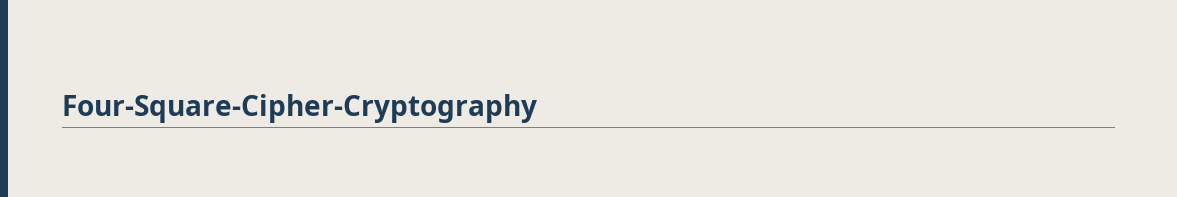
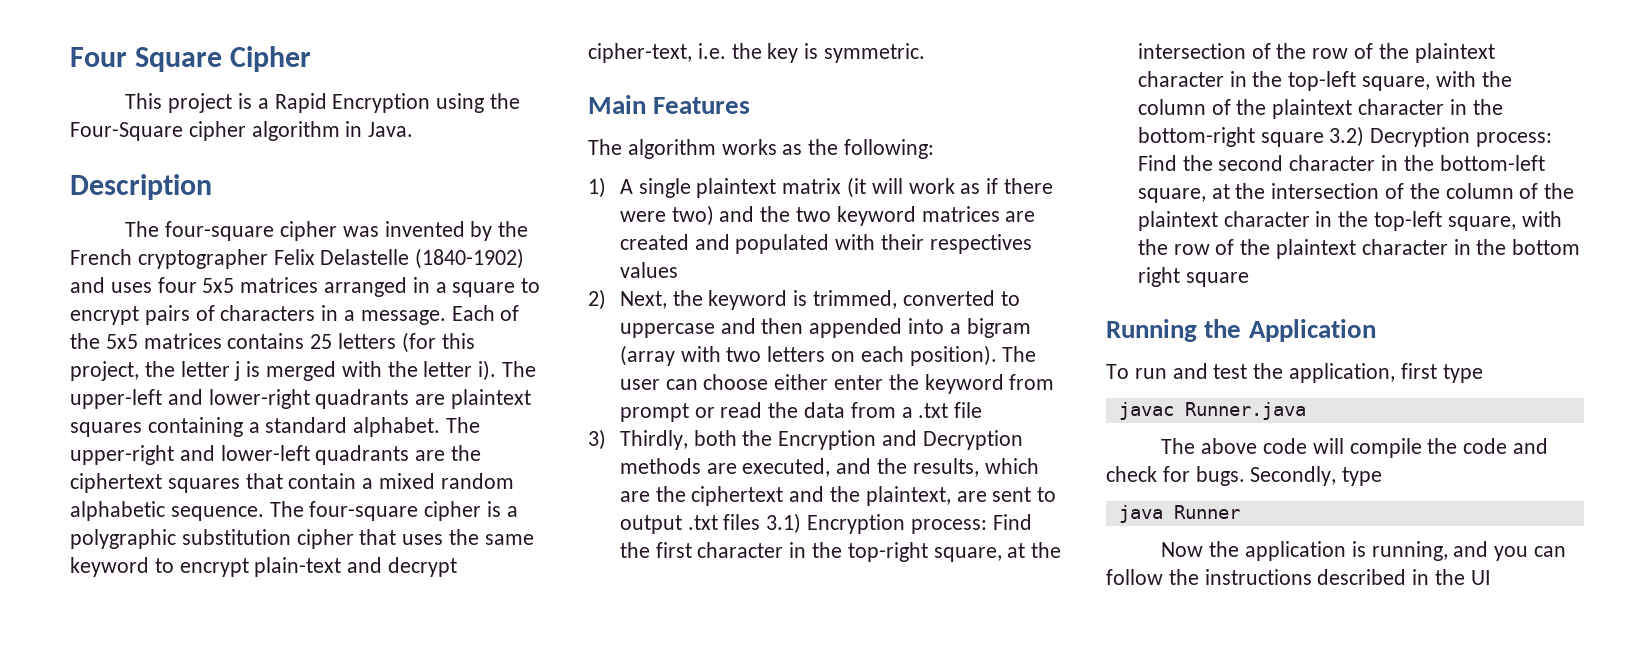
[62,94,537,123] Four-Square-Cipher-Cryptography -> [70,46,312,72] [125,93,520,113] [70,121,414,141] [70,174,212,200] [125,221,529,241] [70,248,525,269] [70,277,541,297] [70,305,520,325] [70,332,475,353] [70,360,537,381] [70,389,532,409] [70,417,481,437] [70,445,482,465] [70,473,514,493] [70,501,518,521] [70,529,534,549] [70,557,458,577] [588,43,926,63] [588,95,751,114] [588,139,935,159] [588,177,1054,198] [619,205,1036,226] [619,234,1032,254] [619,262,678,278] [588,289,1020,310] [619,318,1031,338] [619,345,1037,366] [619,374,1055,394] [619,402,983,422] [588,429,1023,450] [619,458,1039,477] [619,486,1057,506] [619,513,1032,534] [619,542,1062,562] [1137,43,1495,63] [1137,71,1512,91] [1137,99,1503,119] [1137,126,1553,147] [1137,155,1545,171] [1137,183,1575,203] [1137,211,1562,231] [1137,239,1581,259] [1137,267,1249,287] [1106,319,1376,342] [1106,363,1483,383] [1118,402,1306,420] [1161,438,1548,458] [1106,466,1383,486] [1118,505,1240,523] [1161,541,1566,561] [1106,569,1491,585] Four Square Cipher // This project is a Rapid Encryption using the Four-Square cipher algorithm in Java. // Description // The four-square cipher was invented by the French cryptographer Felix Delastelle (1840-1902) and uses four 5x5 matrices arranged in a square to encrypt pairs of characters in a message. Each of the 5x5 matrices contains 25 letters (for this project, the letter j is merged with the letter i). The upper-left and lower-right quadrants are plaintext squares containing a standard alphabet. The upper-right and lower-left quadrants are the ciphertext squares that contain a mixed random alphabetic sequence. The four-square cipher is a polygraphic substitution cipher that uses the same keyword to encrypt plain-text and decrypt cipher-text, i.e. the key is symmetric. // Main Features // The algorithm works as the following: // 1) A single plaintext matrix (it will work as if there were two) and the two keyword matrices are created and populated with their respectives values // 2) Next, the keyword is trimmed, converted to uppercase and then appended into a bigram (array with two letters on each position). The user can choose either enter the keyword from prompt or read the data from a .txt file // 3) Thirdly, both the Encryption and Decryption methods are executed, and the results, which are the ciphertext and the plaintext, are sent to output .txt files 3.1) Encryption process: Find the first character in the top-right square, at the intersection of the row of the plaintext character in the top-left square, with the column of the plaintext character in the bottom-right square 3.2) Decryption process: Find the second character in the bottom-left square, at the intersection of the column of the plaintext character in the top-left square, with the row of the plaintext character in the bottom right square // Running the Application // To run and test the application, first type // javac Runner.java // The above code will compile the code and check for bugs. Secondly, type // java Runner // Now the application is running, and you can follow the instructions described in the UI

